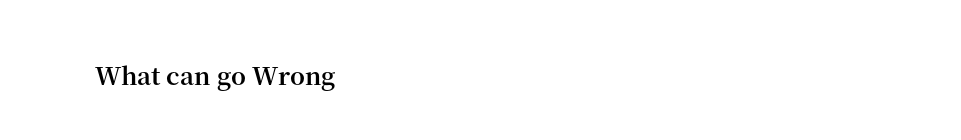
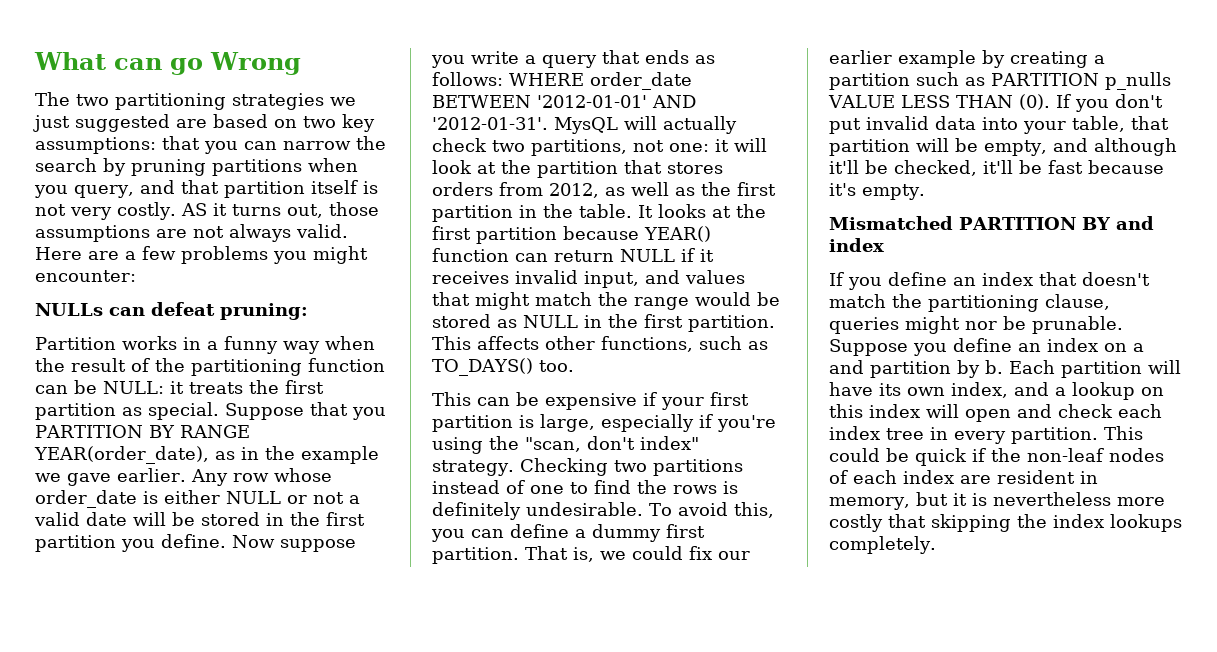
(336, 79) none -> [35,92,356,110] [33,114,375,132] [35,136,386,154] [35,158,358,176] [34,180,378,198] [35,202,379,220] [35,224,348,242] [35,246,368,264] [35,270,136,282] [35,302,308,320] [35,336,375,354] [35,358,385,376] [35,380,324,394] [35,402,386,420] [35,425,250,438] [34,446,379,464] [35,468,332,486] [35,490,360,508] [34,512,365,526] [35,534,356,552] [431,50,715,68] [432,72,692,90] [432,95,696,108] [432,116,737,134] [432,138,767,156] [432,160,723,178] [432,182,776,198] [432,204,766,222] [432,226,711,244] [432,248,714,262] [432,270,745,288] [432,292,780,310] [432,314,775,332] [432,336,768,352] [432,358,574,376] [432,392,749,410] [432,414,776,432] [432,436,699,454] [432,458,743,476] [432,480,738,494] [432,502,774,520] [431,524,705,542] [432,546,750,564] [829,50,1105,68] [829,72,1171,90] [828,94,1163,112] [829,116,1169,134] [829,138,1177,156] [829,160,1164,176] [829,183,925,200] [829,216,1154,230] [829,238,884,252] [829,272,1150,290] [829,294,1110,312] [829,316,1123,334] [829,338,1144,356] [829,360,1181,378] [829,382,1164,400] [829,404,1162,422] [829,426,1143,444] [829,448,1164,466] [829,470,1098,484] [829,492,1165,510] [829,514,1182,532] [829,536,936,554] // The two partitioning strategies we just suggested are based on two key assumptions: that you can narrow the search by pruning partitions when you query, and that partition itself is not very costly. AS it turns out, those assumptions are not always valid. Here are a few problems you might encounter: // NULLs can defeat pruning: // Partition works in a funny way when the result of the partitioning function can be NULL: it treats the first partition as special. Suppose that you PARTITION BY RANGE YEAR(order_date), as in the example we gave earlier. Any row whose order_date is either NULL or not a valid date will be stored in the first partition you define. Now suppose you write a query that ends as follows: WHERE order_date BETWEEN '2012-01-01' AND '2012-01-31'. MysQL will actually check two partitions, not one: it will look at the partition that stores orders from 2012, as well as the first partition in the table. It looks at the first partition because YEAR() function can return NULL if it receives invalid input, and values that might match the range would be stored as NULL in the first partition. This affects other functions, such as TO_DAYS() too. // This can be expensive if your first partition is large, especially if you're using the "scan, don't index" strategy. Checking two partitions instead of one to find the rows is definitely undesirable. To avoid this, you can define a dummy first partition. That is, we could fix our earlier example by creating a partition such as PARTITION p_nulls VALUE LESS THAN (0). If you don't put invalid data into your table, that partition will be empty, and although it'll be checked, it'll be fast because it's empty. // Mismatched PARTITION BY and index // If you define an index that doesn't match the partitioning clause, queries might nor be prunable. Suppose you define an index on a and partition by b. Each partition will have its own index, and a lookup on this index will open and check each index tree in every partition. This could be quick if the non-leaf nodes of each index are resident in memory, but it is nevertheless more costly that skipping the index lookups completely.

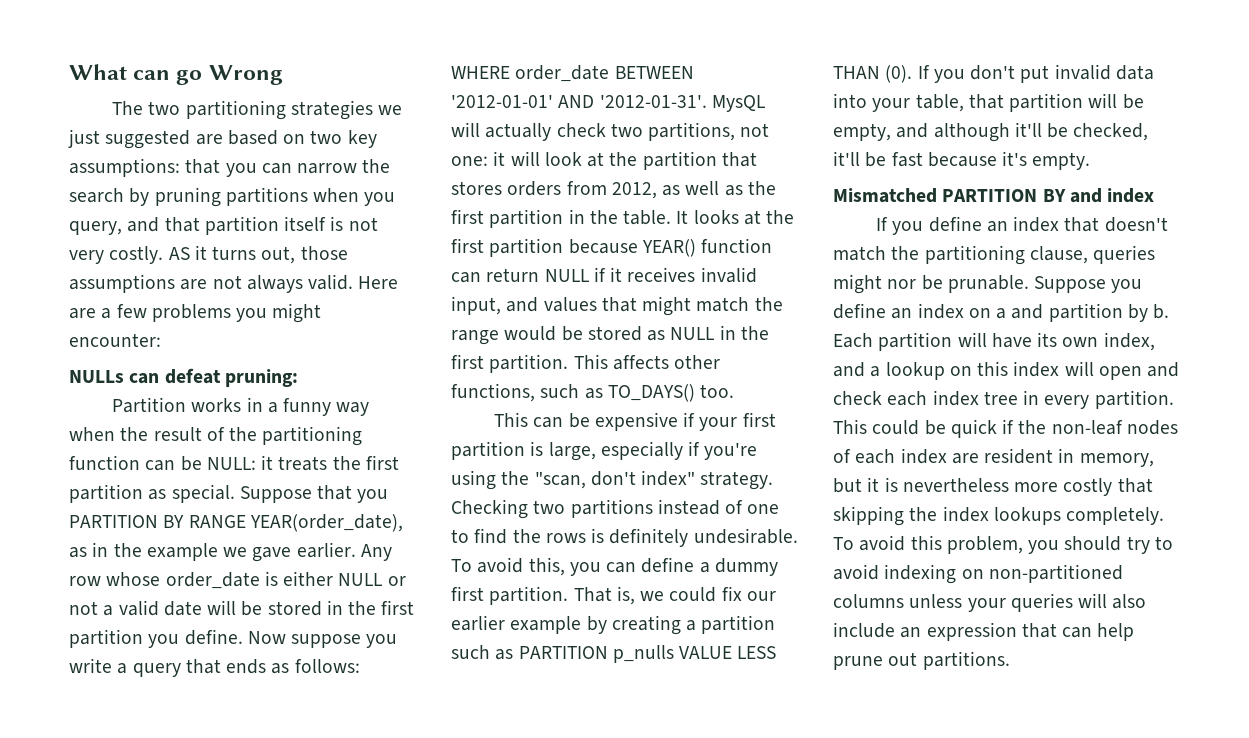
(936, 545) none -> [833,535,1173,554] [833,564,1123,584] [833,593,1147,612] [833,622,1135,641] [833,651,1010,670] To avoid this problem, you should try to avoid indexing on non-partitioned columns unless your queries will also include an expression that can help prune out partitions.

